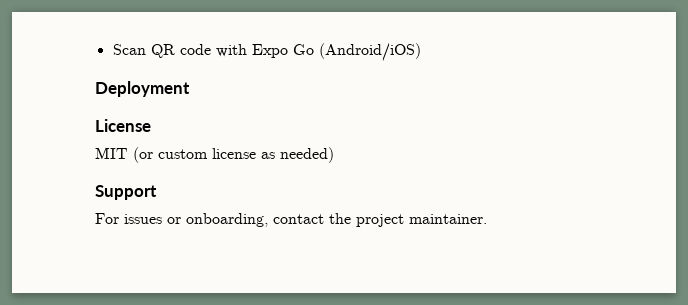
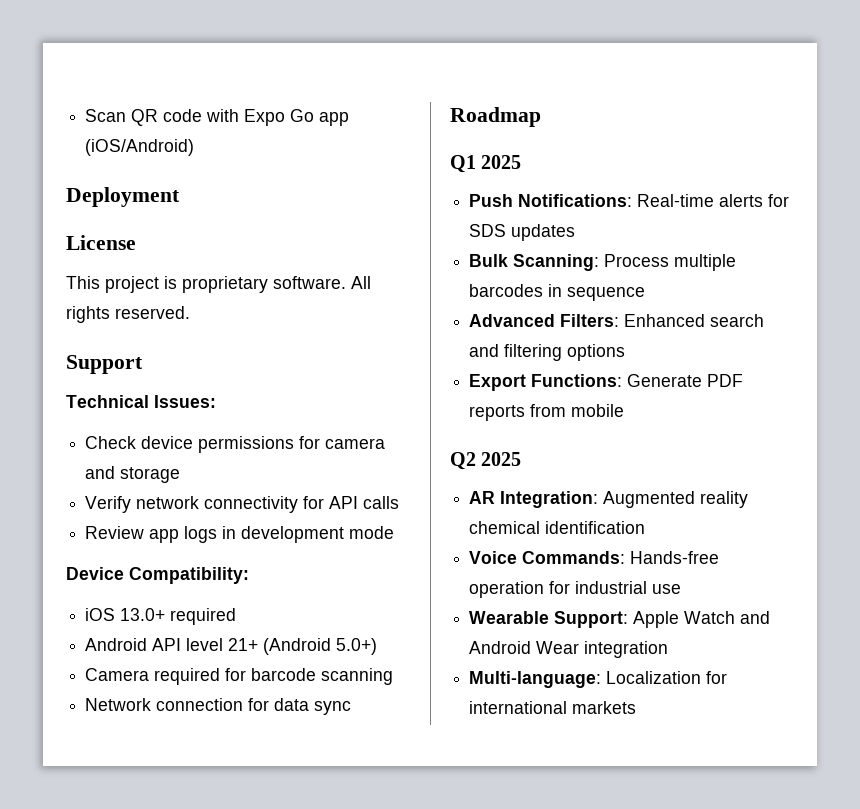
[318,43,421,61] (Android/iOS) -> [319,112,350,126] [85,139,195,156] app (iOS/Android)
[95,147,334,163] [95,185,157,200] [95,213,487,227] MIT (or custom license as needed) // Support // For issues or onboarding, contact the project maintainer. -> [66,276,371,293] [66,306,190,323] [66,355,143,374] [66,395,216,408] [85,436,386,453] [85,466,181,483] [85,496,400,513] [85,526,395,543] [66,567,249,584] [85,608,237,625] [85,638,378,655] [85,668,394,685] [85,698,352,715] [450,107,541,127] [450,155,522,173] [469,194,790,207] [469,224,576,241] [469,254,737,271] [469,284,646,301] [469,314,765,327] [469,344,626,361] [469,374,744,391] [469,404,625,421] [450,452,522,470] [469,491,749,508] [469,521,646,534] [469,551,720,564] [469,581,682,598] [469,611,771,628] [469,641,669,658] [469,671,728,688] [469,701,637,714] This project is proprietary software. All rights reserved. // Support // Technical Issues: // Check device permissions for camera and storage // Verify network connectivity for API calls // Review app logs in development mode // Device Compatibility: // iOS 13.0+ required // Android API level 21+ (Android 5.0+) // Camera required for barcode scanning // Network connection for data sync // Roadmap // Q1 2025 // Push Notifications: Real-time alerts for SDS updates // Bulk Scanning: Process multiple barcodes in sequence // Advanced Filters: Enhanced search and filtering options // Export Functions: Generate PDF reports from mobile // Q2 2025 // AR Integration: Augmented reality chemical identification // Voice Commands: Hands-free operation for industrial use // Wearable Support: Apple Watch and Android Wear integration // Multi-language: Localization for international markets

